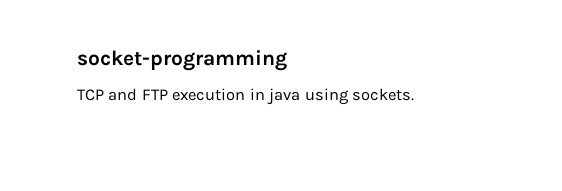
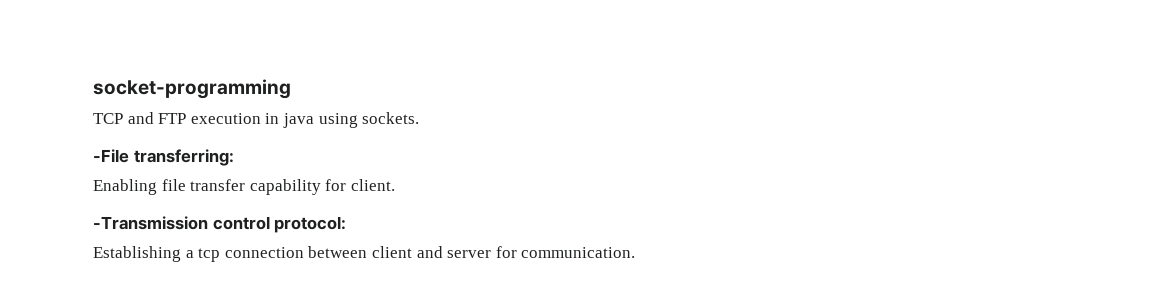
(415, 94) none -> [93,149,234,166] [93,179,395,195] [93,216,347,233] [93,246,636,262] // -File transferring: // Enabling file transfer capability for client. // -Transmission control protocol: // Establishing a tcp connection between client and server for communication.

